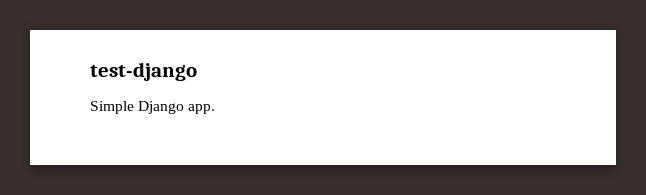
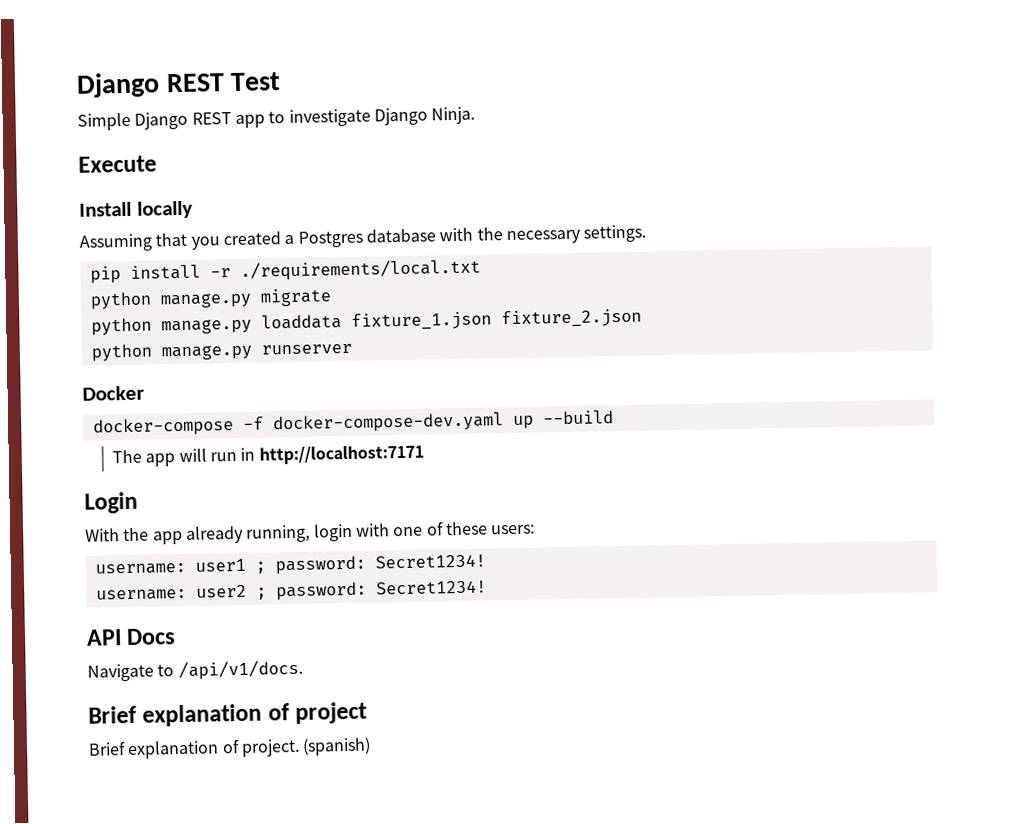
[90,62,197,81] test-django -> [76,72,282,98] Django REST Test
[188,104,216,114] app. -> [191,106,476,128] [78,155,157,173] [79,200,193,219] [79,224,647,252] [89,258,481,284] [89,288,332,310] [90,308,642,336] [90,343,352,362] [82,385,145,401] [92,410,614,437] [111,444,424,467] [84,491,138,514] [85,521,536,545] [94,554,486,575] [95,580,487,601] [86,628,177,646] [87,659,303,682] [88,701,368,727] [88,737,372,760] REST app to investigate Django Ninja. // Execute // Install locally // Assuming that you created a Postgres database with the necessary settings. // pip install -r ./requirements/local.txt // python manage.py migrate // python manage.py loaddata fixture_1.json fixture_2.json // python manage.py runserver // Docker // docker-compose -f docker-compose-dev.yaml up --build // The app will run in http://localhost:7171 // Login // With the app already running, login with one of these users: // username: user1 ; password: Secret1234! // username: user2 ; password: Secret1234! // API Docs // Navigate to /api/v1/docs. // Brief explanation of project // Brief explanation of project. (spanish)

